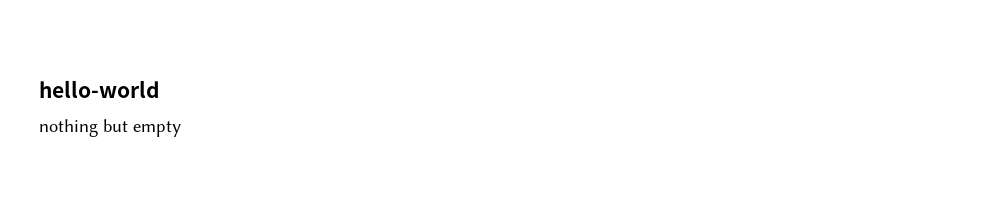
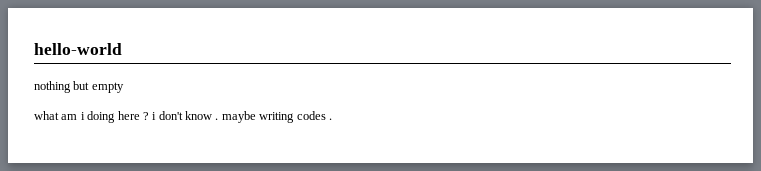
(181, 129) none -> [34,111,332,123] // what am i doing here ? i don't know . maybe writing codes .

